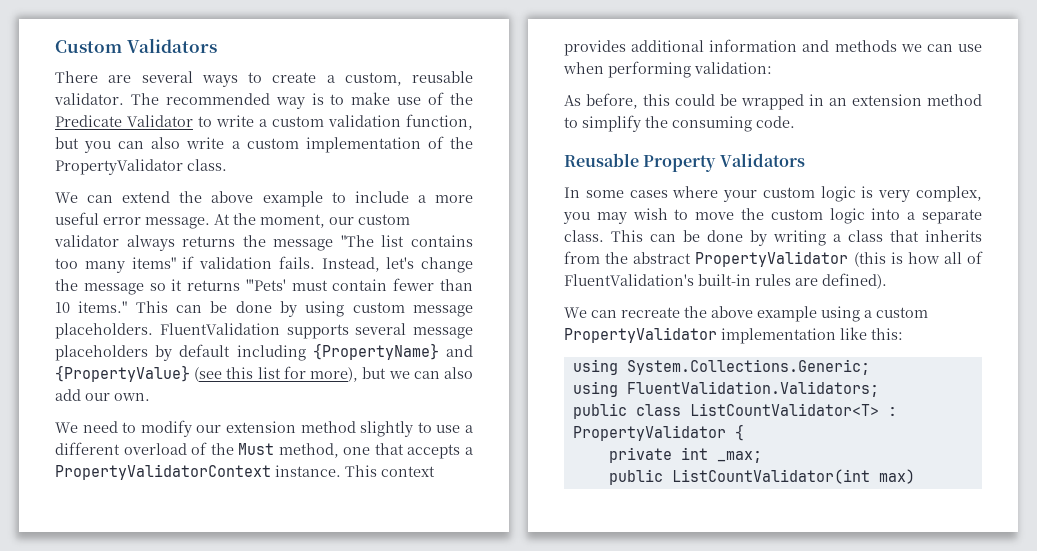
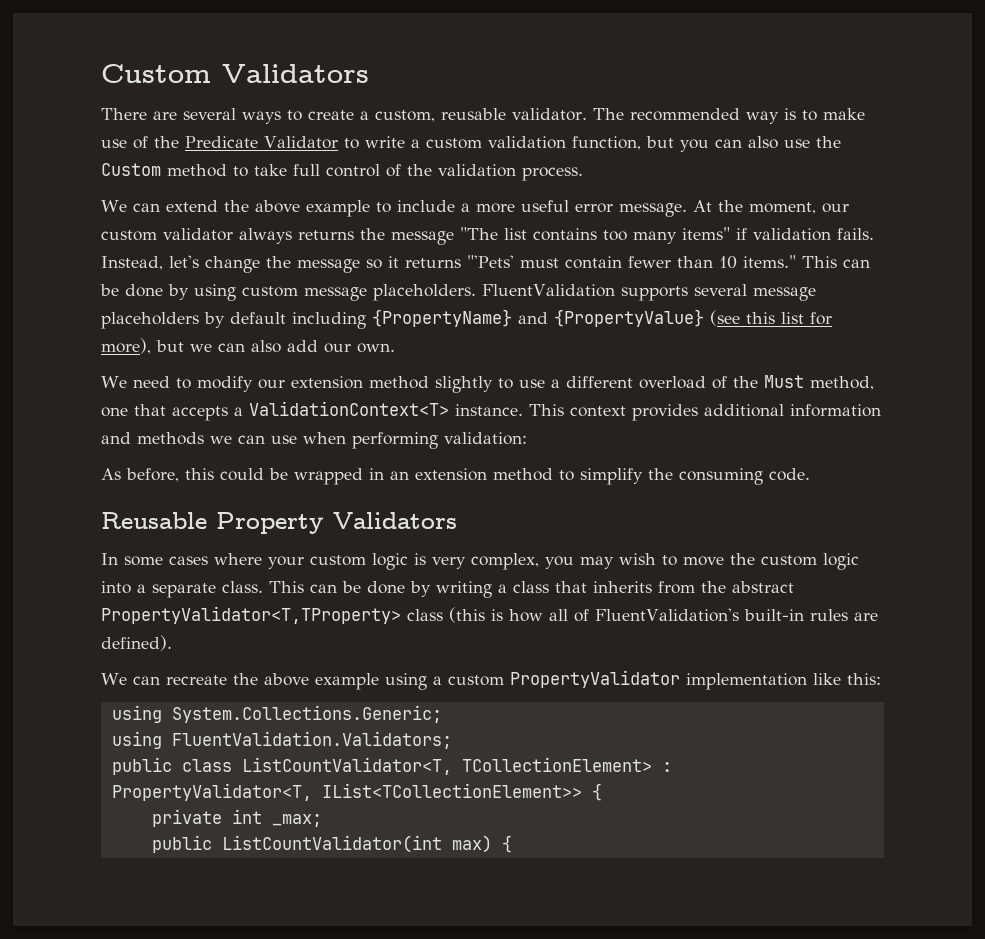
[186,136,473,153] [55,159,227,175] write a custom implementation of the PropertyValidator class. -> [783,136,841,148] [101,163,583,181] use the Custom method to take full control of the validation process.
[55,464,271,480] PropertyValidatorContext -> [249,401,449,416] ValidationContext<T>
[695,251,849,267] PropertyValidator -> [101,606,443,624] PropertyValidator<T,TProperty> class
[689,403,897,416] [572,425,726,441] ListCountValidator<T> : PropertyValidator -> [241,757,672,775] [111,783,582,801] ListCountValidator<T, TCollectionElement> : PropertyValidator<T, IList<TCollectionElement>>
(915, 476) none -> [501,835,512,853] {

